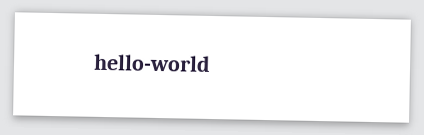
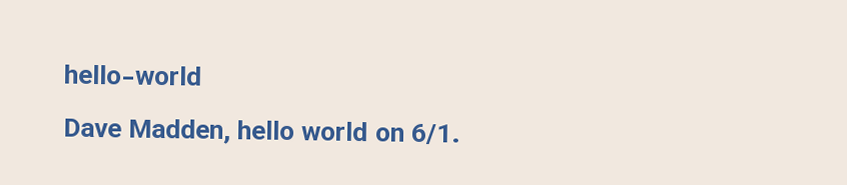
(211, 62) none -> [63,118,461,145] // Dave Madden, hello world on 6/1.

